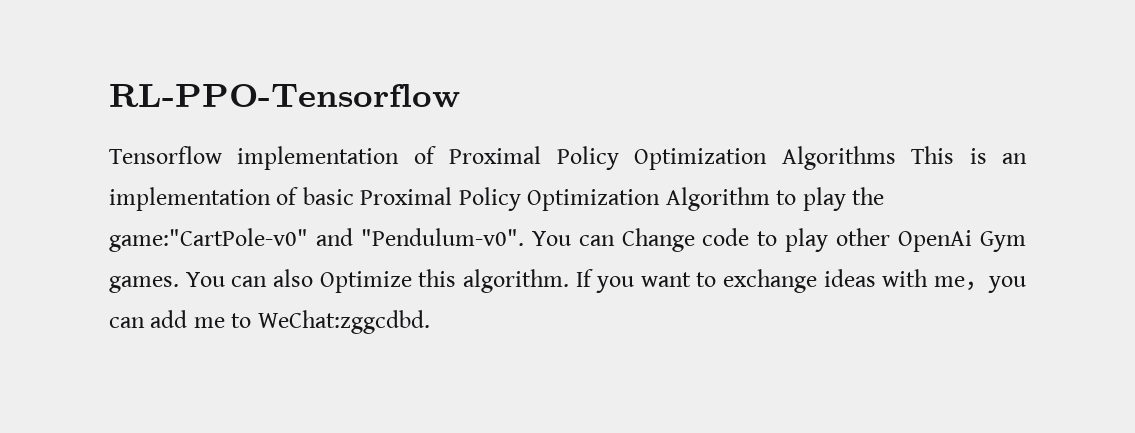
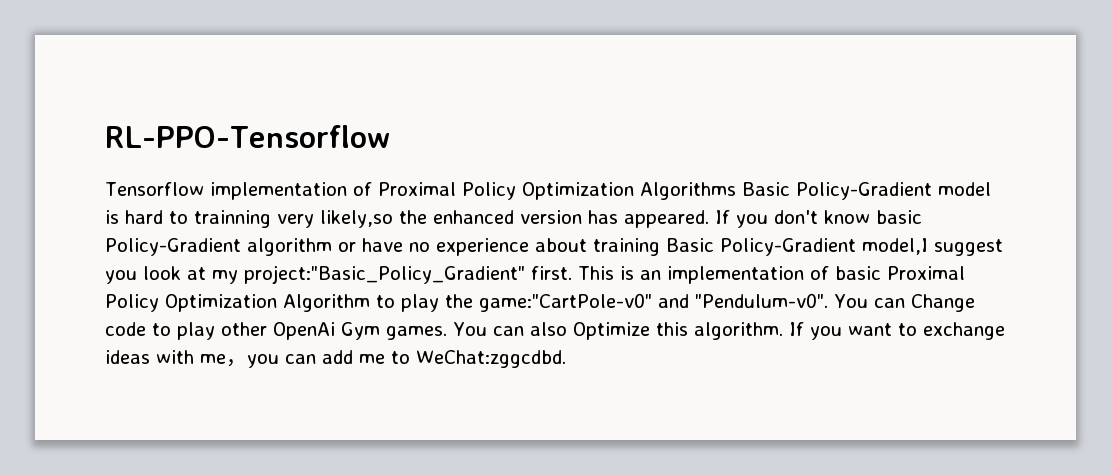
(896, 158) none -> [741,182,991,200] [105,210,922,228] [105,238,1003,256] [105,265,572,284] Basic Policy-Gradient model is hard to trainning very likely,so the enhanced version has appeared. If you don't know basic Policy-Gradient algorithm or have no experience about training Basic Policy-Gradient model,I suggest you look at my project:"Basic_Policy_Gradient" first.

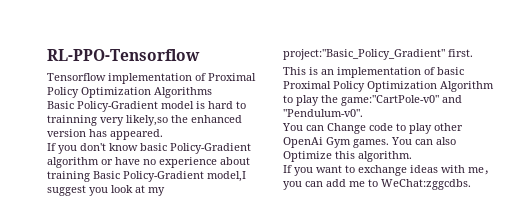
(736, 191) none -> (212, 92) //
(709, 219) none -> (163, 134) //
(572, 273) none -> (473, 53) //
(828, 300) none -> (363, 113) //
(783, 331) none -> (412, 156) //
[416,350,566,368] WeChat:zggcdbd. -> [381,179,471,190] WeChat:zggcdbs.

